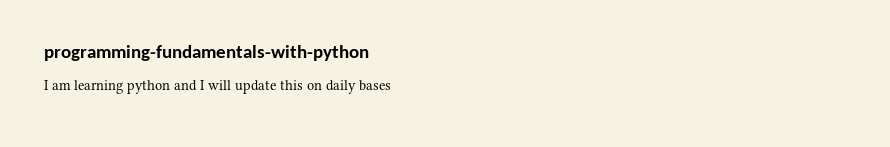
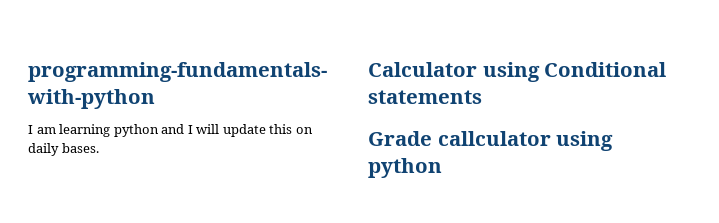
[359,80,391,91] bases -> [61,143,99,153] [368,62,667,82] [368,90,482,104] [368,131,614,151] [368,158,442,178] bases. // Calculator using Conditional statements // Grade callculator using python

